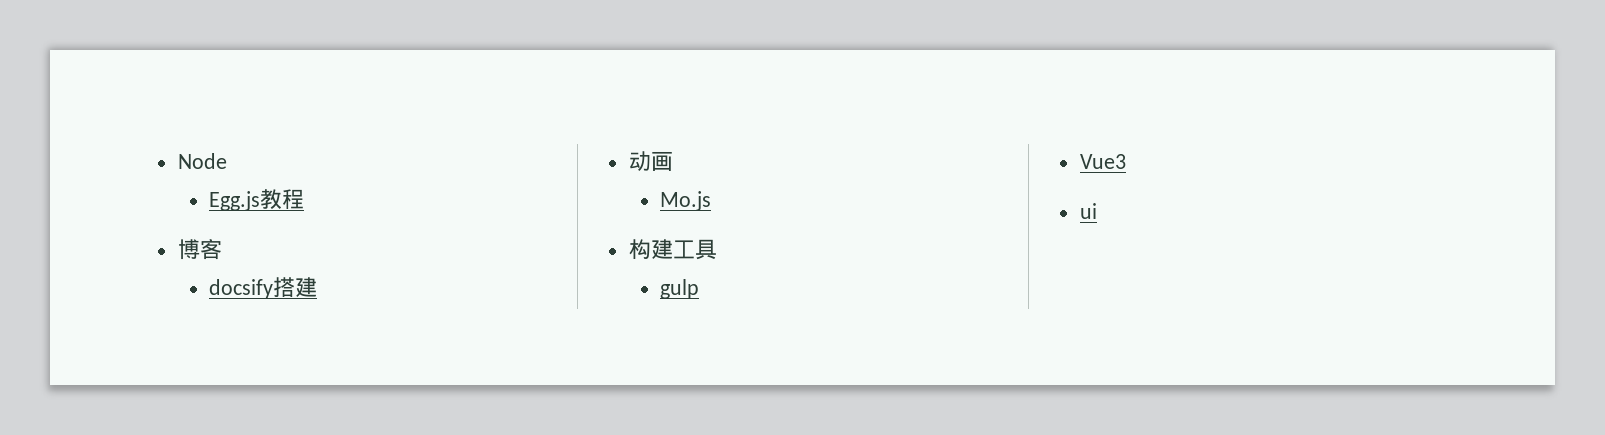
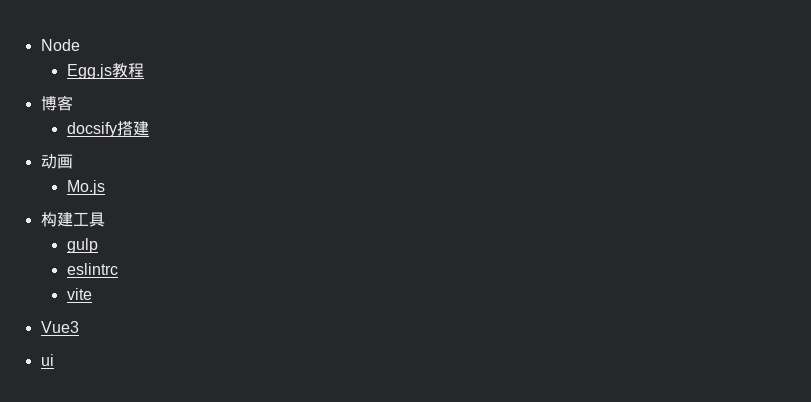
(700, 289) none -> [66,263,118,275] [66,288,92,300] // eslintrc // vite

